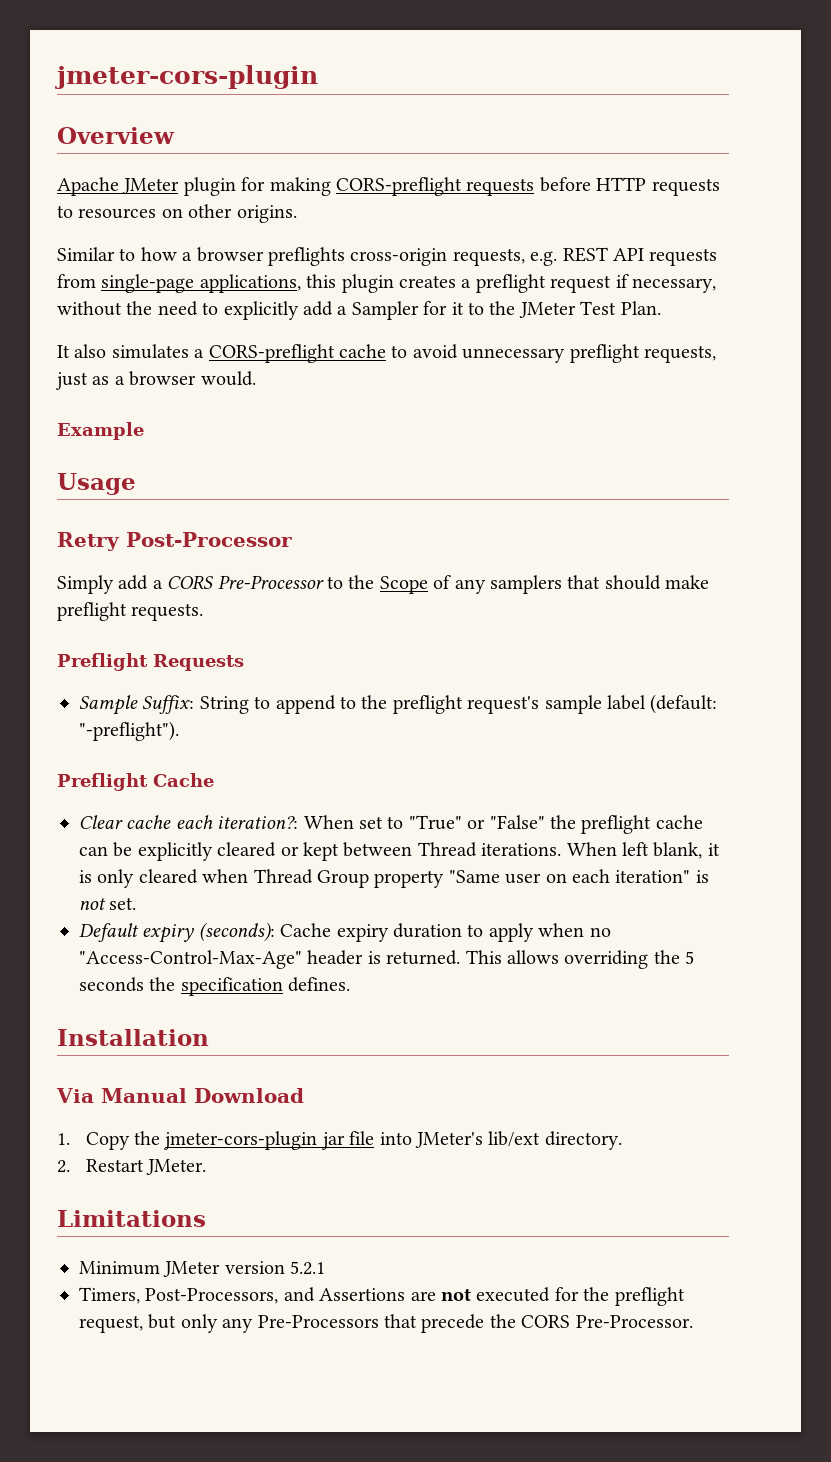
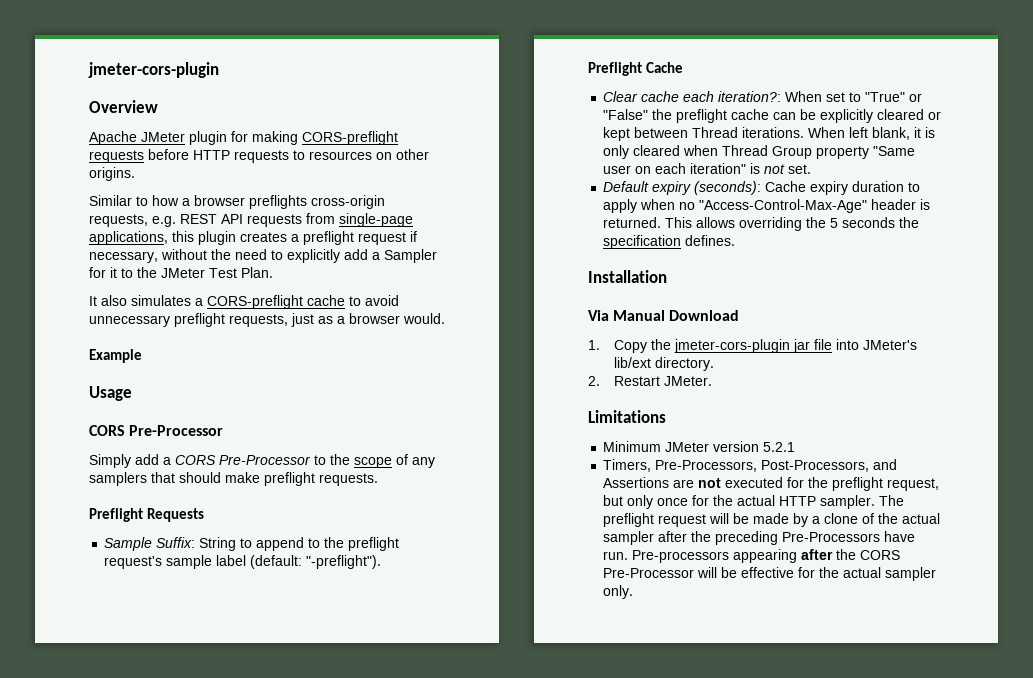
[57,532,292,551] Retry Post-Processor -> [89,425,224,436] CORS Pre-Processor
[379,576,428,594] Scope -> [354,457,392,468] scope
(140, 1295) none -> [655,460,758,472] Pre-Processors,
[222,1314,693,1333] any Pre-Processors that precede the CORS Pre-Processor. -> [657,495,905,509] [603,513,941,527] [603,531,916,545] [603,549,901,563] [603,567,937,581] [603,585,634,599] once for the actual HTTP sampler. The preflight request will be made by a clone of the actual sampler after the preceding Pre-Processors have run. Pre-processors appearing after the CORS Pre-Processor will be effective for the actual sampler only.

